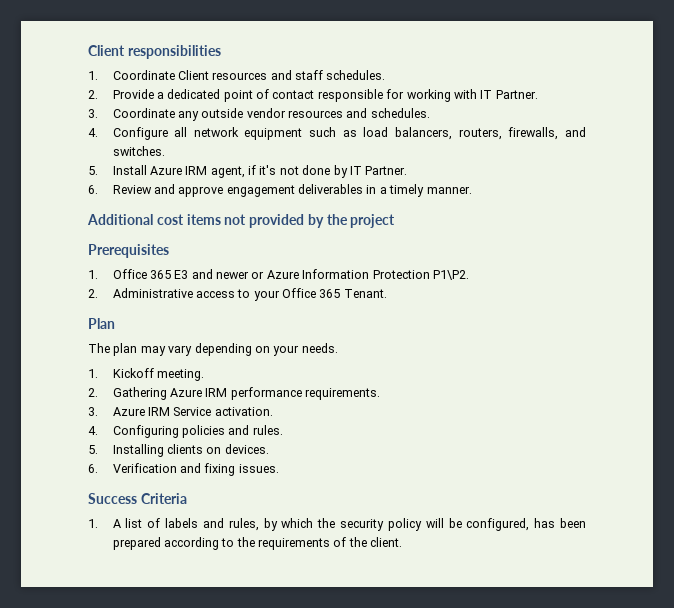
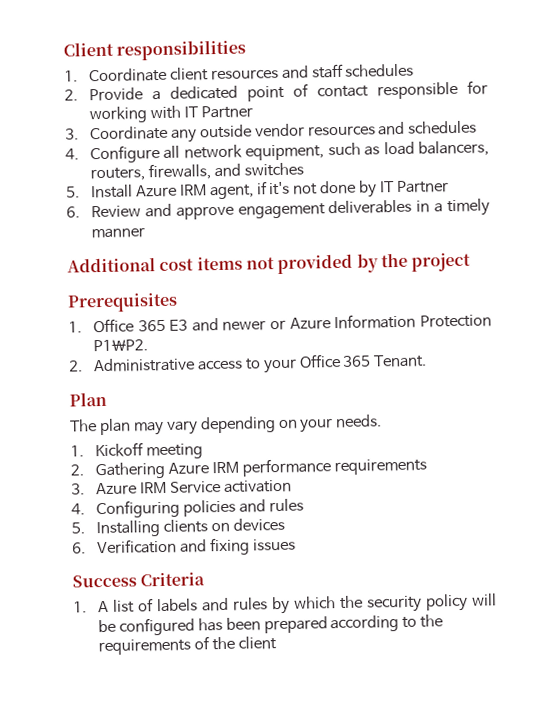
[177,70,209,80] Client -> [169,67,209,81] client
[326,70,386,80] schedules. -> [345,63,415,77] schedules
[495,90,538,99] Partner. -> [200,105,253,119] Partner
[370,108,430,118] schedules. -> [408,120,478,134] schedules
[244,128,303,140] equipment -> [245,144,325,161] equipment,
[112,146,165,156] switches. -> [243,162,304,177] switches
[365,166,408,175] Partner. -> [397,180,450,193] Partner
[426,186,472,194] manner. -> [90,227,145,239] manner
[156,369,204,381] meeting. -> [145,443,203,460] meeting
[305,388,381,400] requirements. -> [333,458,427,476] requirements
[214,407,273,416] activation. -> [223,479,292,493] activation
[252,425,283,435] rules. -> [268,498,304,513] rules
[224,444,269,454] devices. -> [232,517,285,531] devices
[238,464,279,473] issues. -> [252,538,296,551] issues
[228,518,259,531] rules, -> [232,597,268,611] rules
[466,518,530,531] configured, -> [118,617,195,636] configured
[370,537,403,547] client. -> [237,636,277,650] client

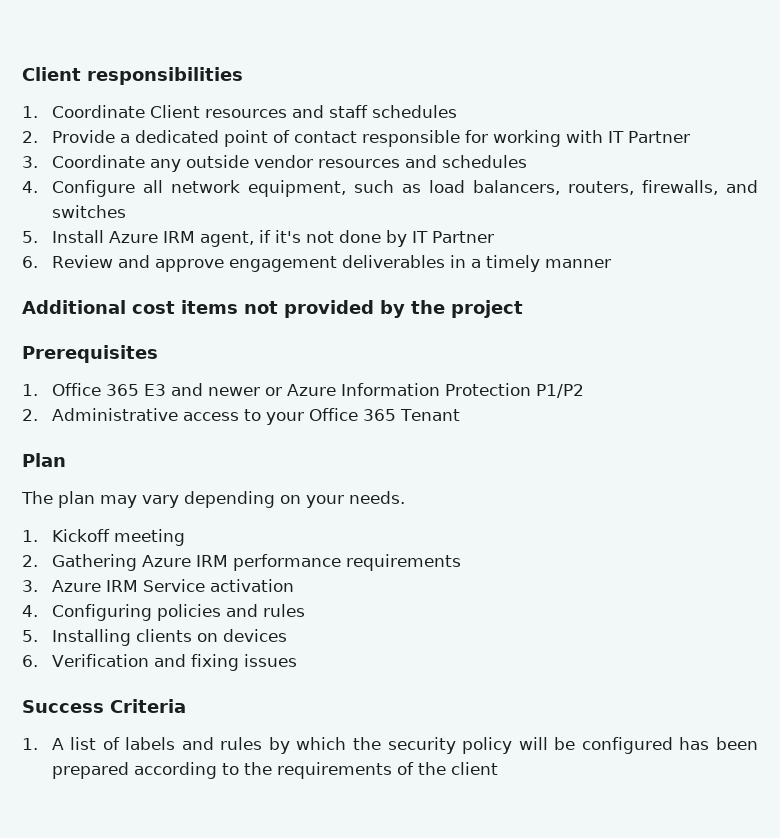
[169,67,209,81] client -> [149,105,200,118] Client
[92,339,148,352] P1\P2. -> [535,384,584,398] P1/P2
[373,354,428,368] Tenant. -> [399,409,460,421] Tenant

